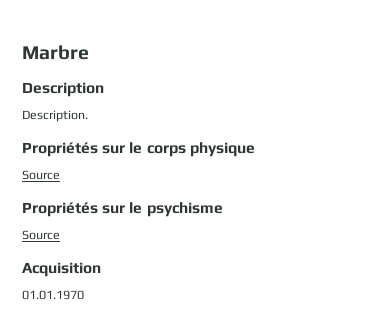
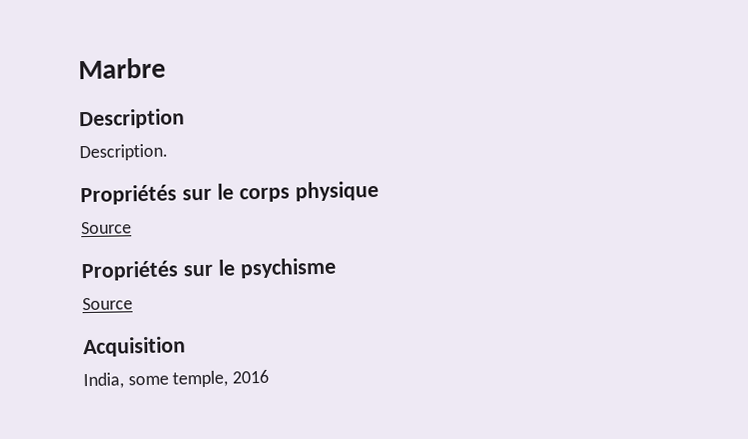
[22,290,84,300] 01.01.1970 -> [83,369,270,390] India, some temple, 2016

